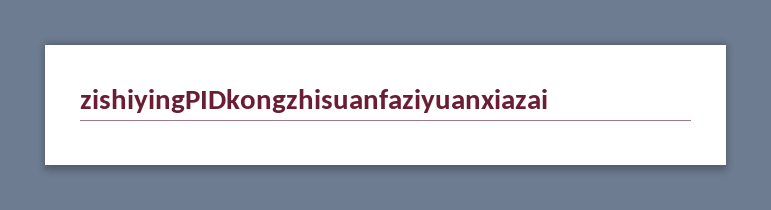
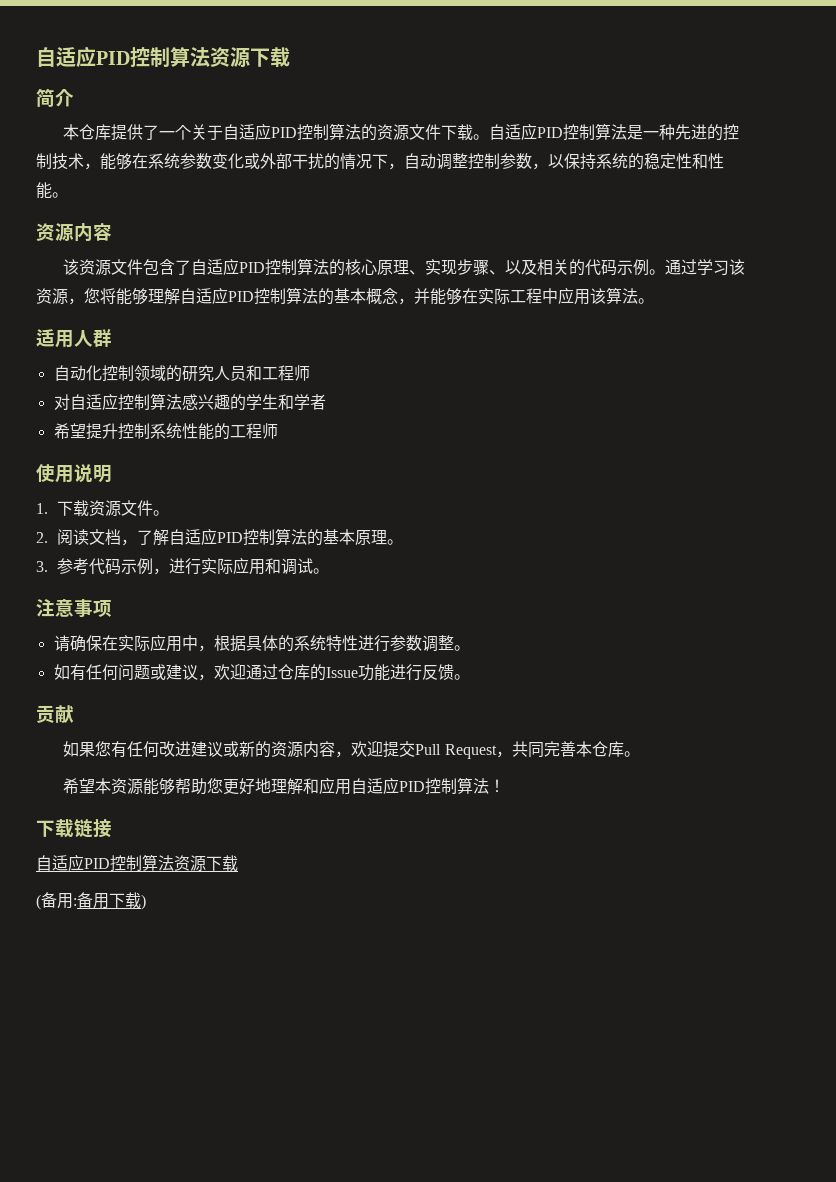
[80,89,548,113] zishiyingPIDkongzhisuanfaziyuanxiazai -> [36,46,290,68] [36,88,74,107] [63,123,740,141] [36,153,724,170] [36,182,68,199] [36,223,112,242] [63,258,746,276] [36,287,654,305] [36,329,112,348] [53,365,310,382] [53,393,326,411] [53,423,278,440] [36,464,112,483] [36,500,169,517] [36,528,403,546] [36,557,329,575] [36,599,112,617] [53,634,470,652] [53,664,470,681] [36,705,74,723] [63,741,640,759] [63,777,506,795] [36,819,112,838] [36,854,238,872] [36,892,146,910] 自适应PID控制算法资源下载 // 简介 // 本仓库提供了一个关于自适应PID控制算法的资源文件下载。自适应PID控制算法是一种先进的控制技术，能够在系统参数变化或外部干扰的情况下，自动调整控制参数，以保持系统的稳定性和性能。 // 资源内容 // 该资源文件包含了自适应PID控制算法的核心原理、实现步骤、以及相关的代码示例。通过学习该资源，您将能够理解自适应PID控制算法的基本概念，并能够在实际工程中应用该算法。 // 适用人群 // 自动化控制领域的研究人员和工程师 // 对自适应控制算法感兴趣的学生和学者 // 希望提升控制系统性能的工程师 // 使用说明 // 1.下载资源文件。 // 2.阅读文档，了解自适应PID控制算法的基本原理。 // 3.参考代码示例，进行实际应用和调试。 // 注意事项 // 请确保在实际应用中，根据具体的系统特性进行参数调整。 // 如有任何问题或建议，欢迎通过仓库的Issue功能进行反馈。 // 贡献 // 如果您有任何改进建议或新的资源内容，欢迎提交Pull Request，共同完善本仓库。 // 希望本资源能够帮助您更好地理解和应用自适应PID控制算法！ // 下载链接 // 自适应PID控制算法资源下载 // (备用:备用下载)

